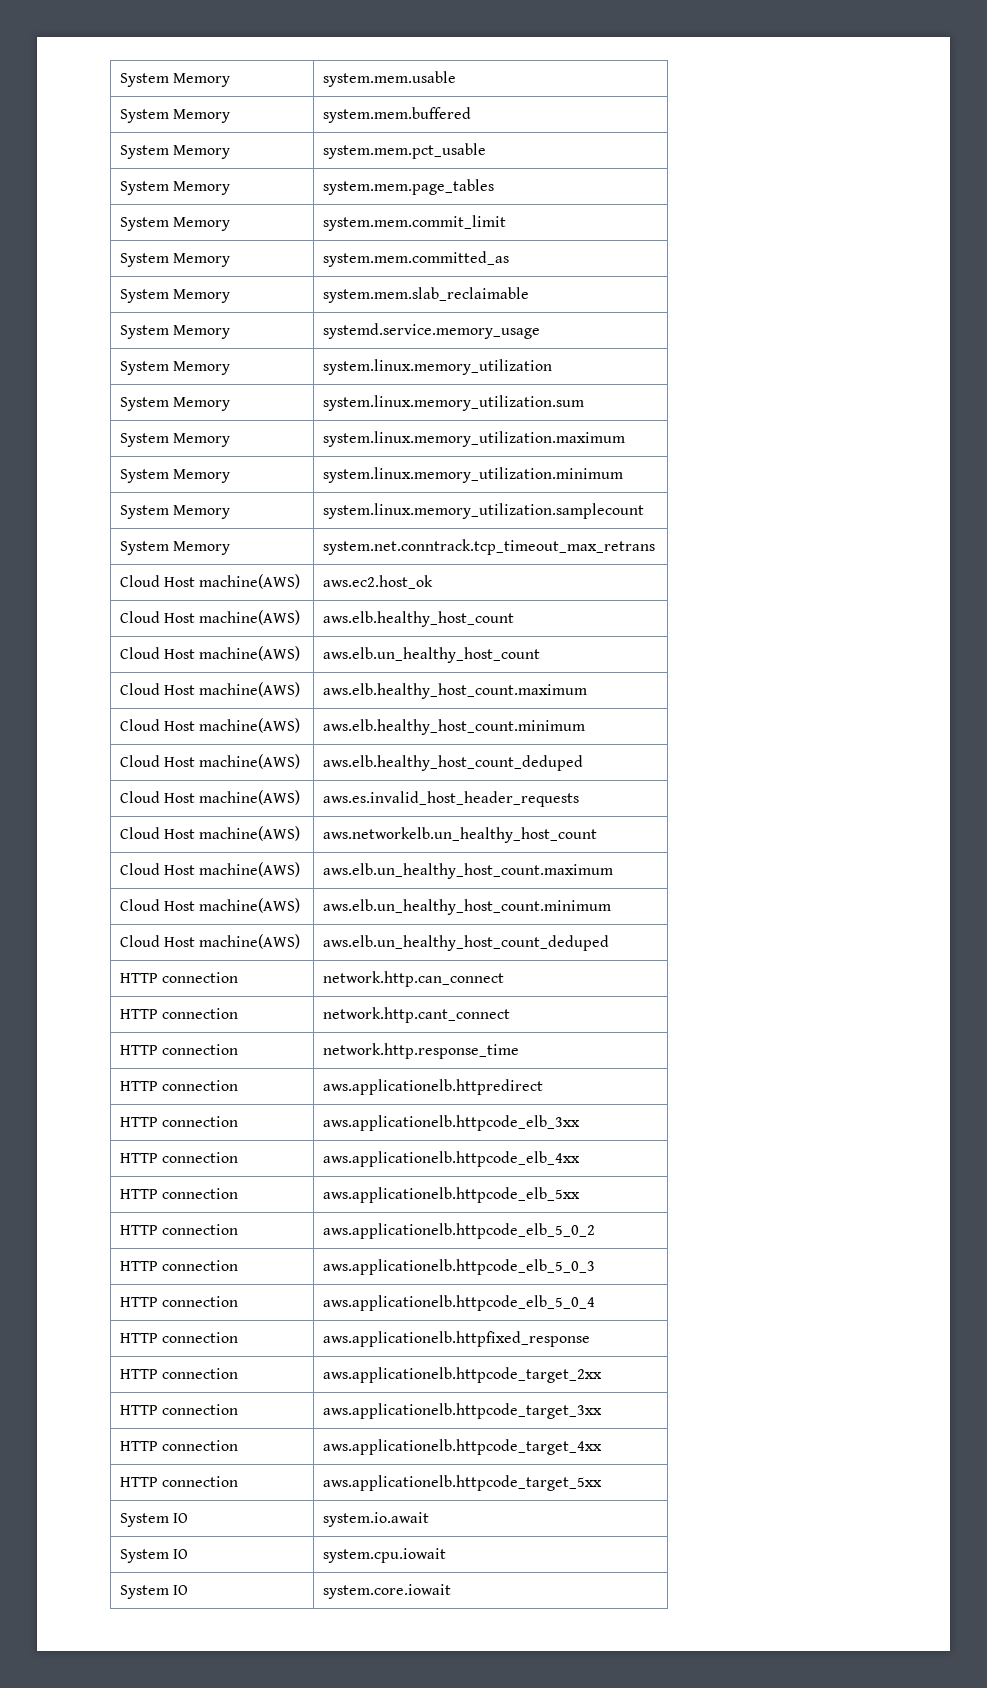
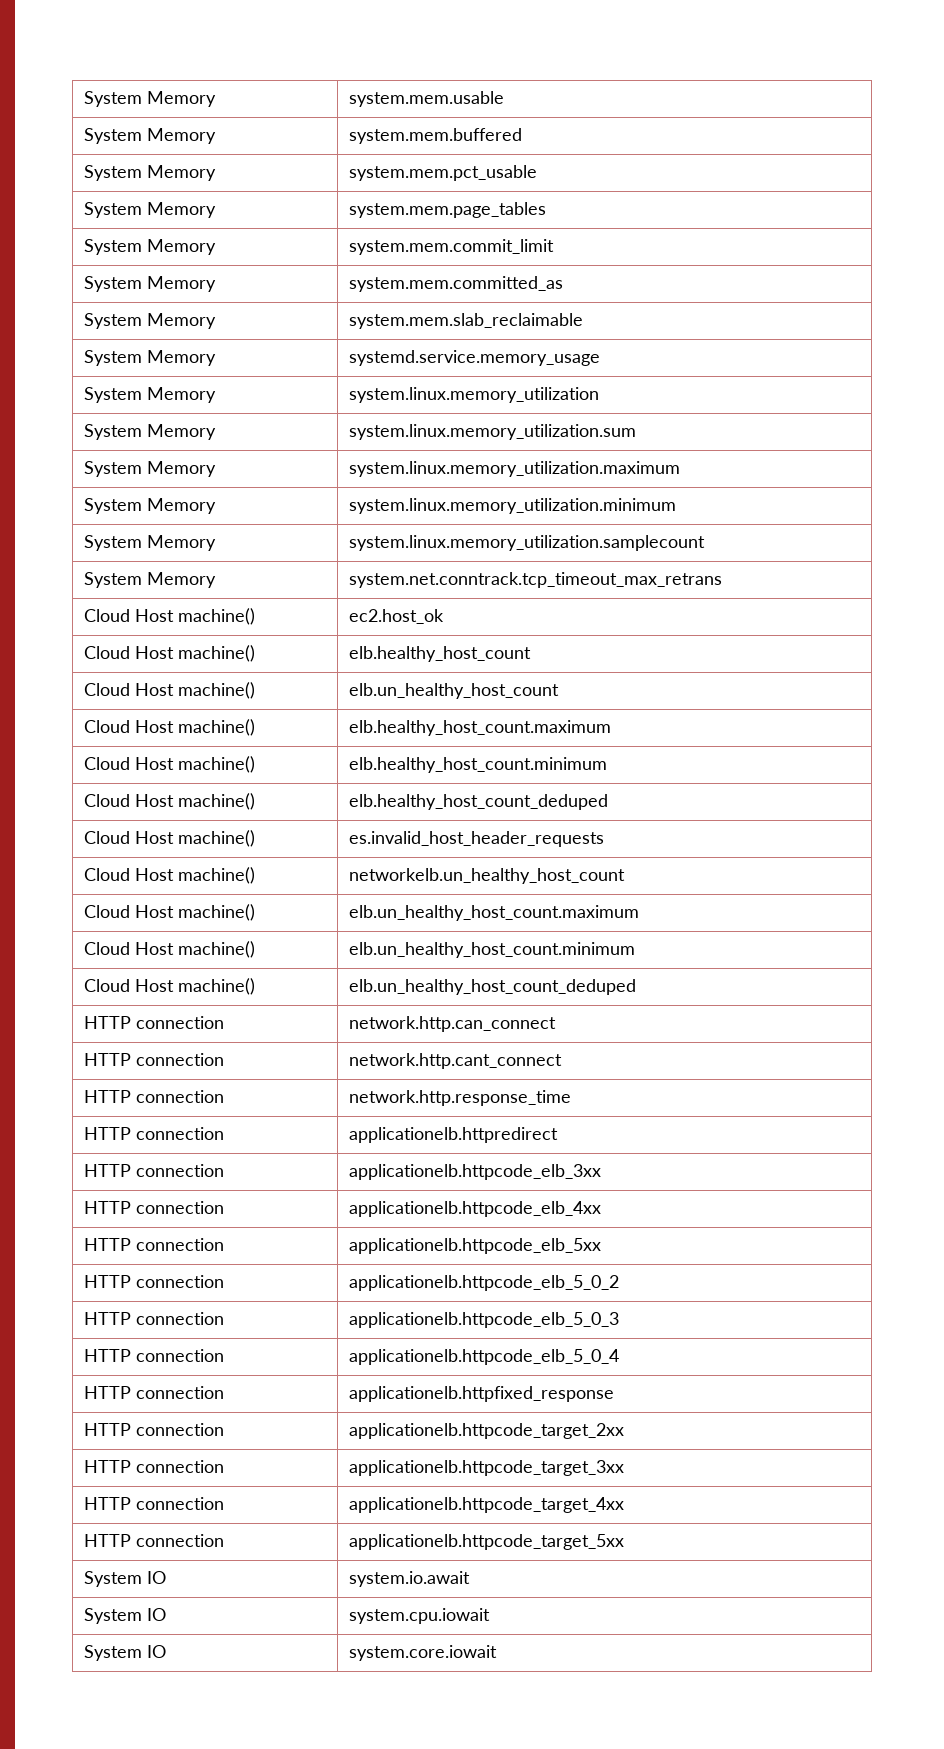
[199,574,301,589] [323,575,434,589] [120,610,301,625] [323,611,515,627] [120,646,301,661] [323,647,541,663] [120,682,301,697] [323,683,588,699] [120,718,301,733] [323,719,586,735] [120,754,301,769] [323,755,584,771] [120,790,301,805] [323,791,580,807] [120,826,301,841] [323,827,598,843] [120,862,301,877] [323,863,614,879] [120,898,301,913] [323,899,612,915] [120,934,301,949] [323,935,610,951] machine(AWS) | aws.ec2.host_ok // Cloud Host machine(AWS) | aws.elb.healthy_host_count // Cloud Host machine(AWS) | aws.elb.un_healthy_host_count // Cloud Host machine(AWS) | aws.elb.healthy_host_count.maximum // Cloud Host machine(AWS) | aws.elb.healthy_host_count.minimum // Cloud Host machine(AWS) | aws.elb.healthy_host_count_deduped // Cloud Host machine(AWS) | aws.es.invalid_host_header_requests // Cloud Host machine(AWS) | aws.networkelb.un_healthy_host_count // Cloud Host machine(AWS) | aws.elb.un_healthy_host_count.maximum // Cloud Host machine(AWS) | aws.elb.un_healthy_host_count.minimum // Cloud Host machine(AWS) | aws.elb.un_healthy_host_count_deduped -> [178,608,256,625] [349,609,445,624] [84,645,256,662] [349,646,532,662] [84,682,256,699] [349,683,560,699] [84,719,256,736] [349,720,612,736] [84,756,256,773] [349,757,608,773] [84,793,256,810] [349,794,609,810] [84,830,256,847] [349,831,605,847] [84,867,256,884] [349,868,626,884] [84,904,256,921] [349,905,640,921] [84,941,256,958] [349,942,636,958] [84,978,256,995] [349,979,637,995] machine() | ec2.host_ok // Cloud Host machine() | elb.healthy_host_count // Cloud Host machine() | elb.un_healthy_host_count // Cloud Host machine() | elb.healthy_host_count.maximum // Cloud Host machine() | elb.healthy_host_count.minimum // Cloud Host machine() | elb.healthy_host_count_deduped // Cloud Host machine() | es.invalid_host_header_requests // Cloud Host machine() | networkelb.un_healthy_host_count // Cloud Host machine() | elb.un_healthy_host_count.maximum // Cloud Host machine() | elb.un_healthy_host_count.minimum // Cloud Host machine() | elb.un_healthy_host_count_deduped
[323,1079,544,1095] [120,1116,239,1127] [323,1115,581,1131] [120,1152,239,1163] [323,1151,581,1167] [120,1188,239,1199] [323,1187,581,1203] [120,1224,239,1235] [323,1223,596,1239] [120,1260,239,1271] [323,1259,596,1275] [120,1296,239,1307] [323,1295,596,1311] [120,1332,239,1343] [323,1331,591,1347] [120,1368,239,1379] [323,1367,603,1383] [120,1404,239,1415] [323,1403,603,1419] [120,1440,239,1451] [323,1439,603,1455] [120,1476,239,1487] [323,1475,603,1491] aws.applicationelb.httpredirect // HTTP connection | aws.applicationelb.httpcode_elb_3xx // HTTP connection | aws.applicationelb.httpcode_elb_4xx // HTTP connection | aws.applicationelb.httpcode_elb_5xx // HTTP connection | aws.applicationelb.httpcode_elb_5_0_2 // HTTP connection | aws.applicationelb.httpcode_elb_5_0_3 // HTTP connection | aws.applicationelb.httpcode_elb_5_0_4 // HTTP connection | aws.applicationelb.httpfixed_response // HTTP connection | aws.applicationelb.httpcode_target_2xx // HTTP connection | aws.applicationelb.httpcode_target_3xx // HTTP connection | aws.applicationelb.httpcode_target_4xx // HTTP connection | aws.applicationelb.httpcode_target_5xx -> [349,1127,559,1143] [84,1164,225,1177] [349,1164,602,1180] [84,1201,225,1214] [349,1201,602,1217] [84,1238,225,1251] [349,1238,602,1254] [84,1275,225,1288] [349,1275,620,1291] [84,1312,225,1325] [349,1312,620,1328] [84,1349,225,1362] [349,1349,620,1365] [84,1386,225,1399] [349,1386,615,1402] [84,1423,225,1436] [349,1423,625,1439] [84,1460,225,1473] [349,1460,625,1476] [84,1497,225,1510] [349,1497,625,1513] [84,1534,225,1547] [349,1534,625,1550] applicationelb.httpredirect // HTTP connection | applicationelb.httpcode_elb_3xx // HTTP connection | applicationelb.httpcode_elb_4xx // HTTP connection | applicationelb.httpcode_elb_5xx // HTTP connection | applicationelb.httpcode_elb_5_0_2 // HTTP connection | applicationelb.httpcode_elb_5_0_3 // HTTP connection | applicationelb.httpcode_elb_5_0_4 // HTTP connection | applicationelb.httpfixed_response // HTTP connection | applicationelb.httpcode_target_2xx // HTTP connection | applicationelb.httpcode_target_3xx // HTTP connection | applicationelb.httpcode_target_4xx // HTTP connection | applicationelb.httpcode_target_5xx

